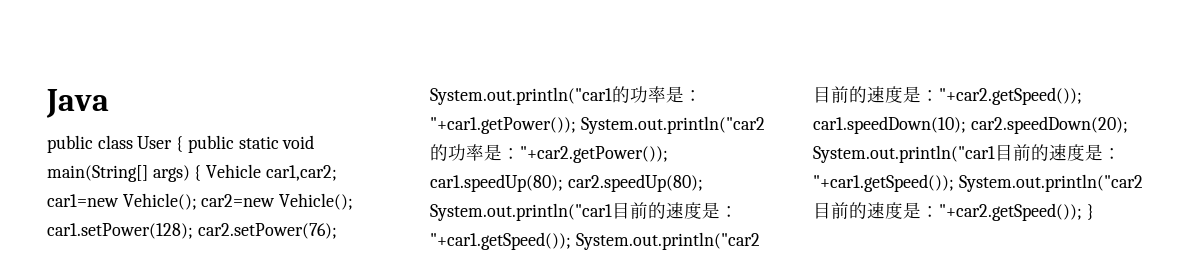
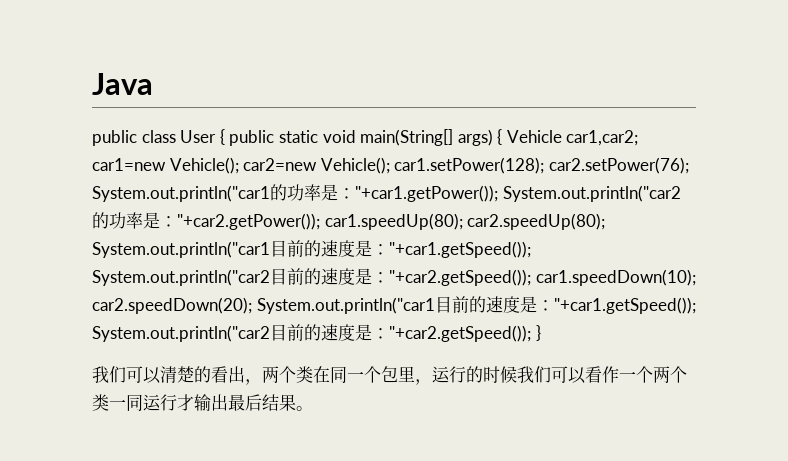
(1094, 212) none -> [92,366,687,385] [92,394,313,411] // 我们可以清楚的看出，两个类在同一个包里，运行的时候我们可以看作一个两个类一同运行才输出最后结果。

